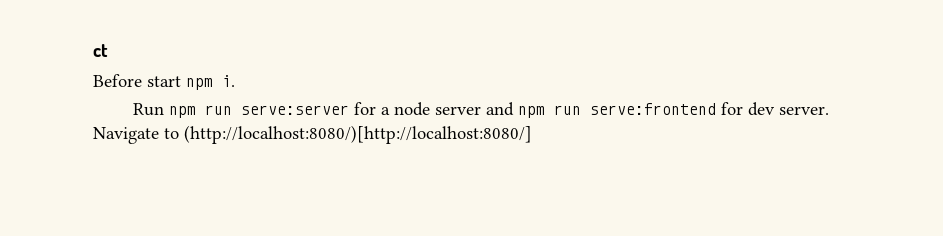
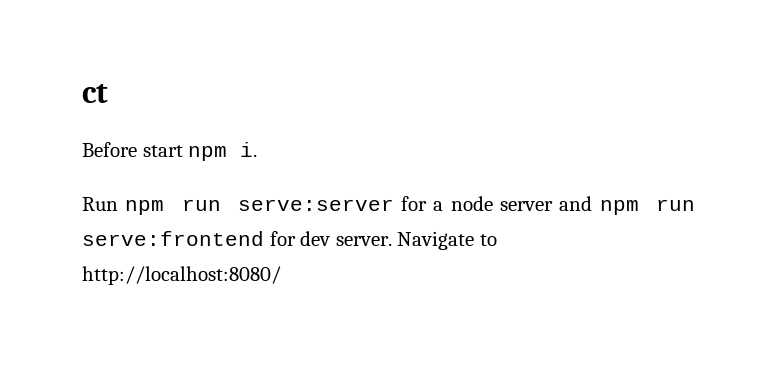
[184,125,532,144] (http://localhost:8080/)[http://localhost:8080/] -> [82,266,281,285] http://localhost:8080/

